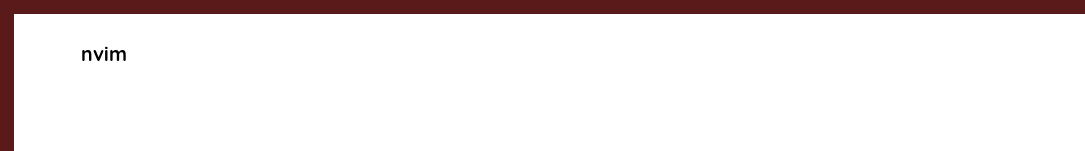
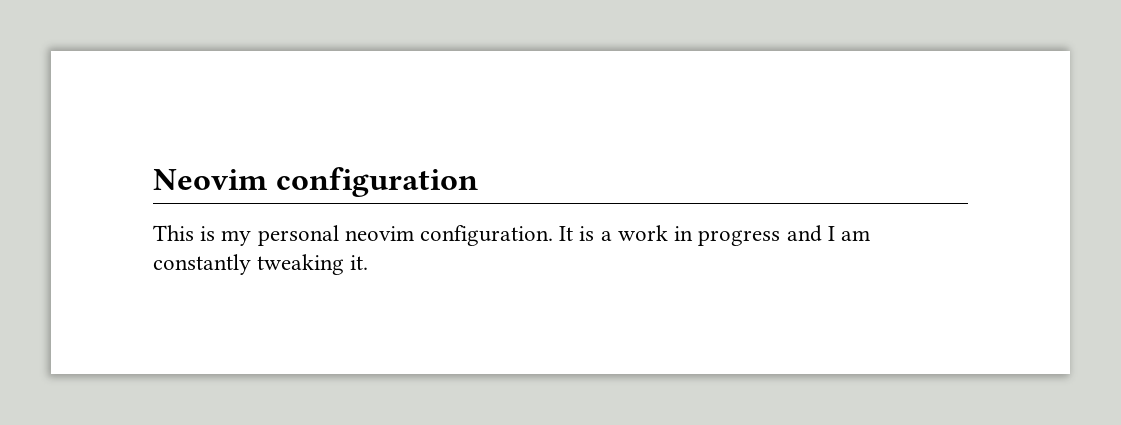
[81,46,127,61] nvim -> [153,167,478,197] [153,225,870,246] [153,254,369,275] Neovim configuration // This is my personal neovim configuration. It is a work in progress and I am constantly tweaking it.

